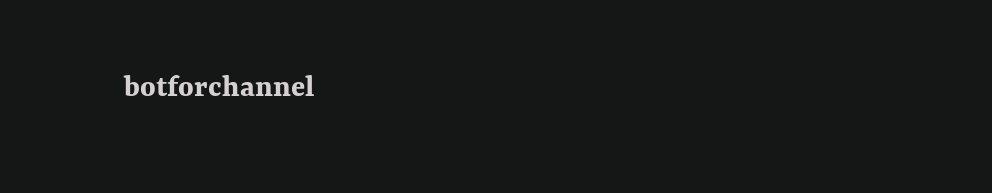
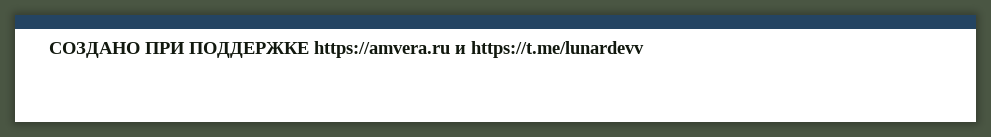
[123,75,314,96] botforchannel -> [49,41,644,58] СОЗДАНО ПРИ ПОДДЕРЖКЕ https://amvera.ru и https://t.me/lunardevv

